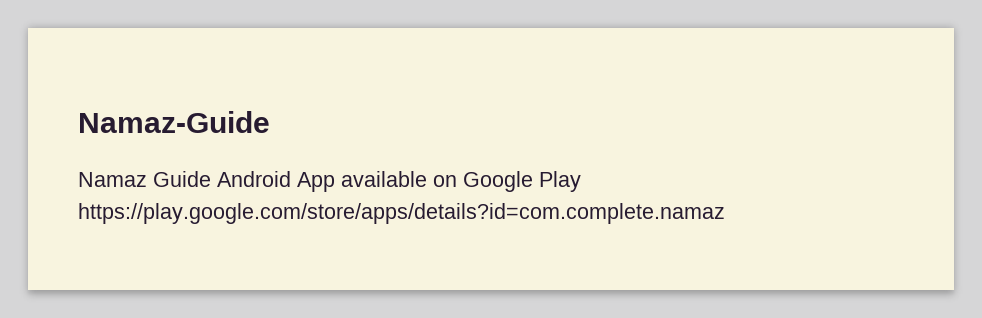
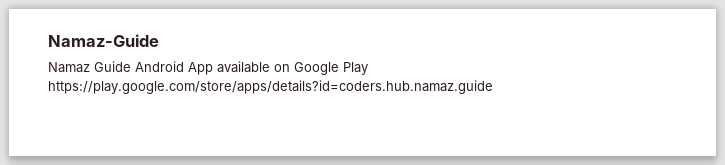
[78,203,725,224] https://play.google.com/store/apps/details?id=com.complete.namaz -> [48,80,493,94] https://play.google.com/store/apps/details?id=coders.hub.namaz.guide

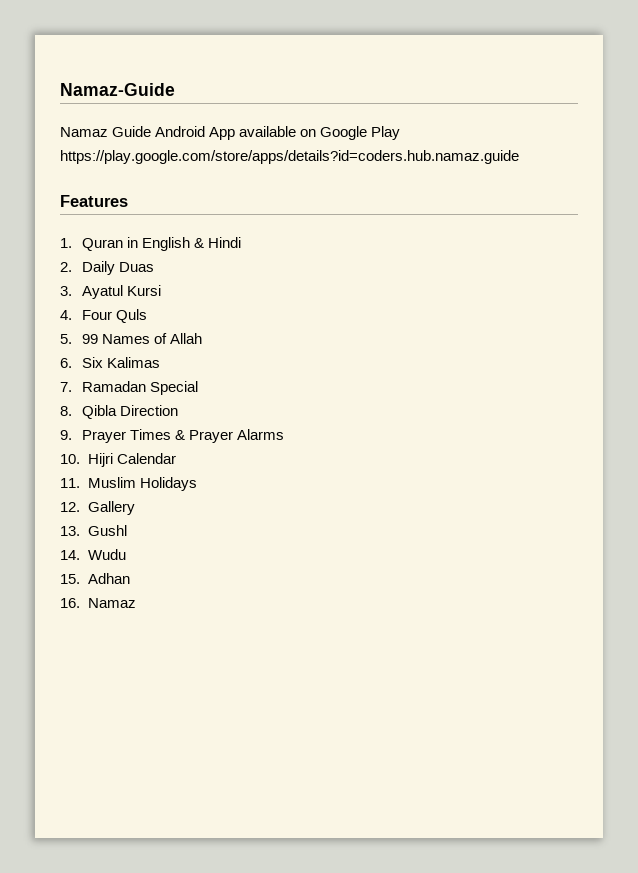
(493, 87) none -> [60,195,128,207] [60,237,242,251] [60,261,155,275] [60,285,162,299] [60,309,148,323] [60,333,203,344] [60,357,161,368] [60,381,199,395] [60,405,179,419] [60,429,285,443] [60,453,176,467] [60,477,197,491] [60,501,135,515] [60,525,127,536] [60,549,126,560] [60,573,130,584] [60,598,136,608] // Features // 1. Quran in English & Hindi // 2. Daily Duas // 3. Ayatul Kursi // 4. Four Quls // 5. 99 Names of Allah // 6. Six Kalimas // 7. Ramadan Special // 8. Qibla Direction // 9. Prayer Times & Prayer Alarms // 10. Hijri Calendar // 11. Muslim Holidays // 12. Gallery // 13. Gushl // 14. Wudu // 15. Adhan // 16. Namaz

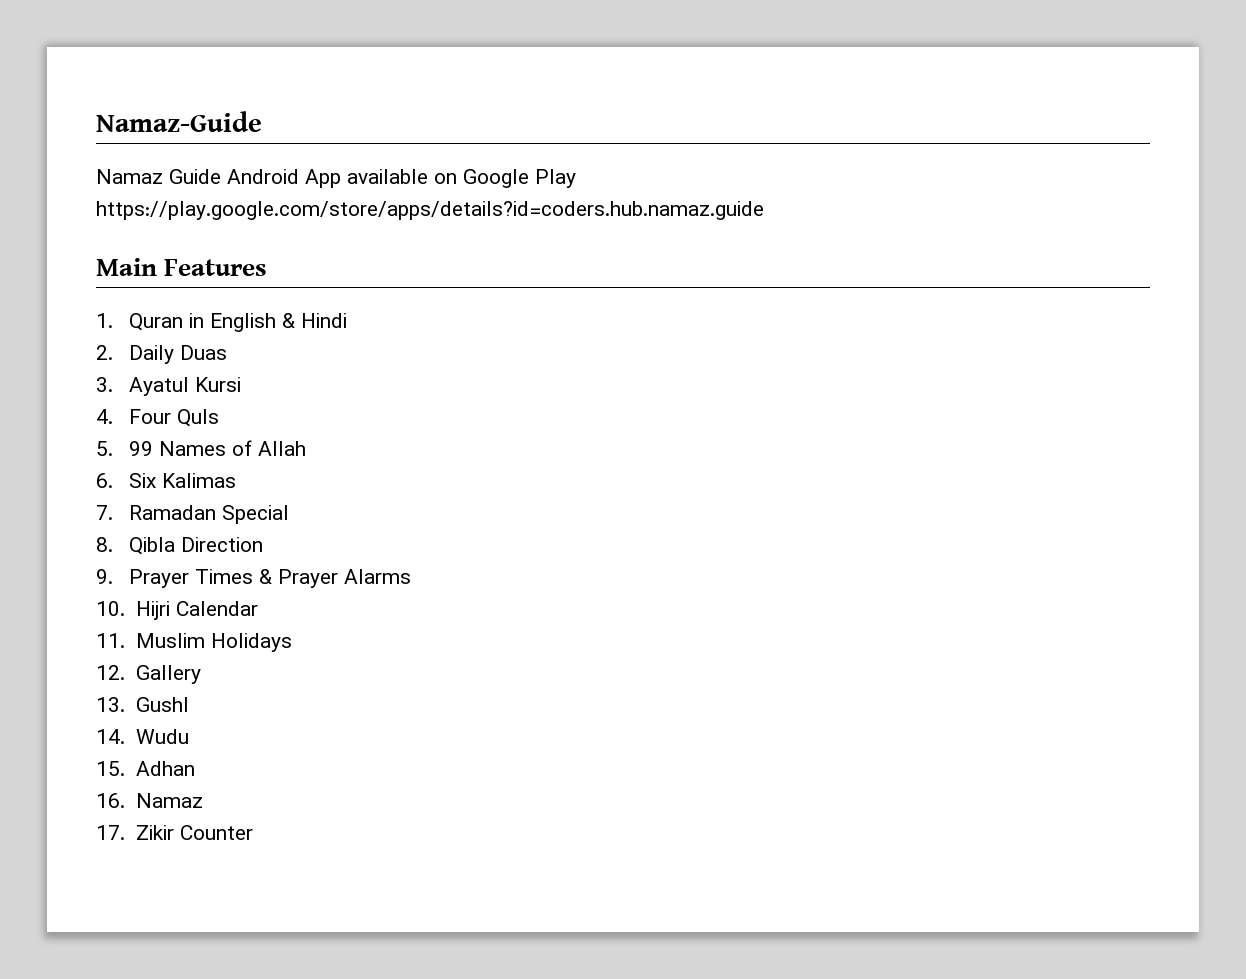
(519, 157) none -> [96,258,157,276] Main
(136, 603) none -> [96,825,253,840] // 17. Zikir Counter

